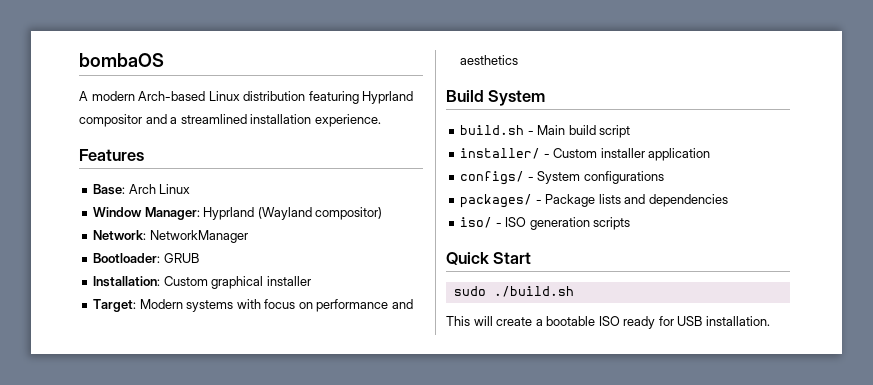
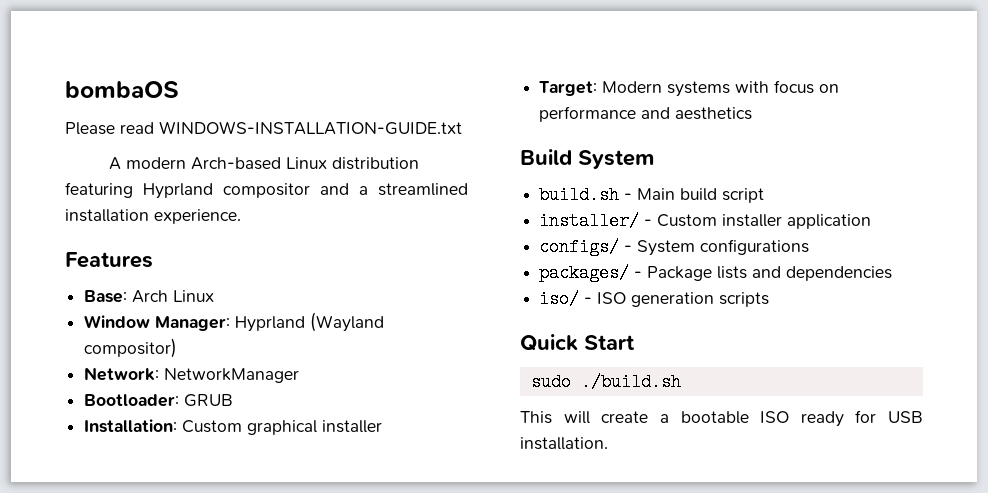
(164, 60) none -> [65,121,462,135] // Please read WINDOWS-INSTALLATION-GUIDE.txt

